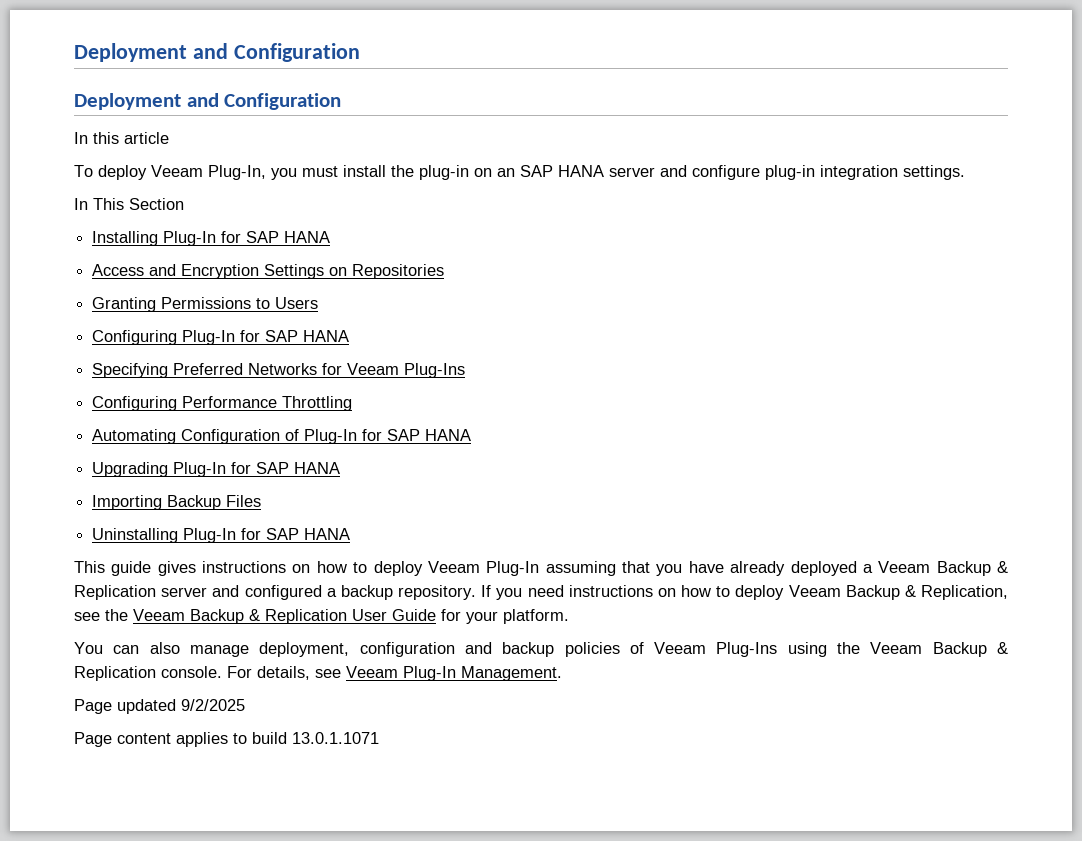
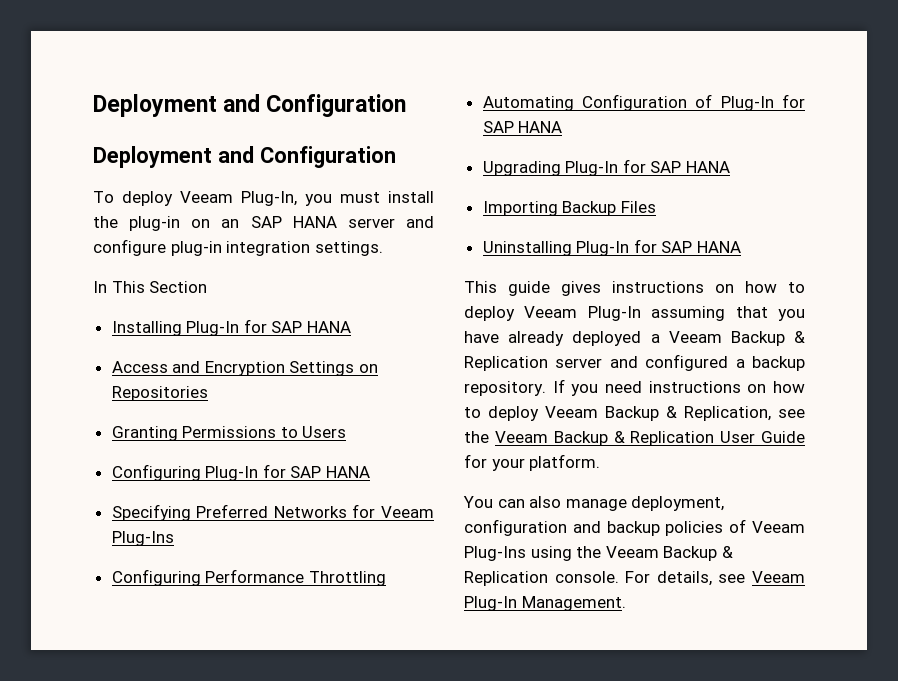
[74,132,169,144] // In this article -> (396, 157) none
[74,699,245,714] [74,732,379,747] // Page updated 9/2/2025 // Page content applies to build 13.0.1.1071 -> (626, 603) none

